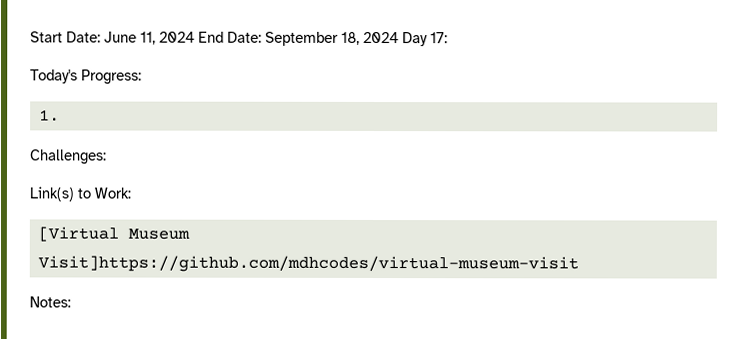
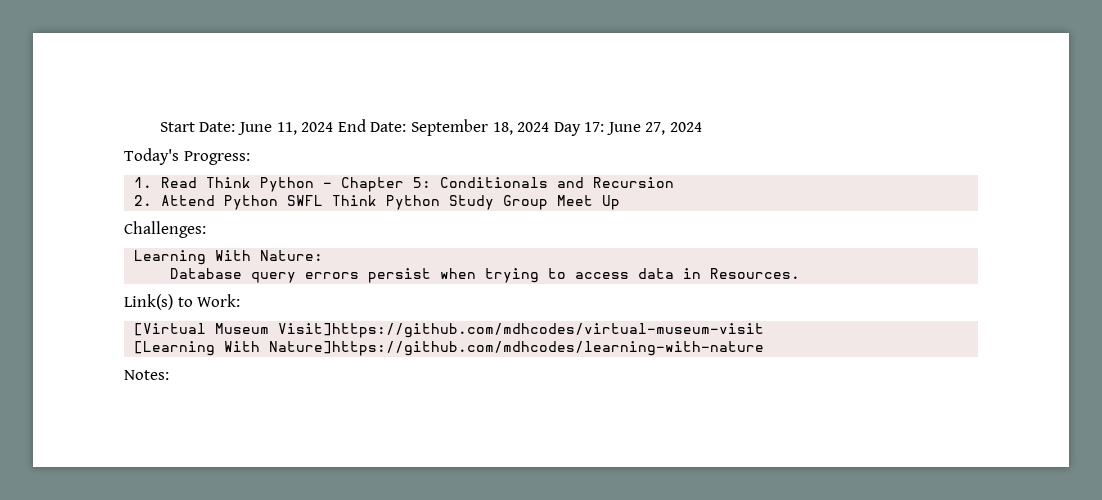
(448, 38) none -> [606,122,703,135] June 27, 2024
[30,149,107,165] // Challenges: -> [161,177,675,192] [134,195,621,210] [124,221,206,238] [134,250,324,265] [170,268,801,283] Read Think Python - Chapter 5: Conditionals and Recursion // 2. Attend Python SWFL Think Python Study Group Meet Up // Challenges: // Learning With Nature: // Database query errors persist when trying to access data in Resources.
(579, 264) none -> [134,341,765,356] // [Learning With Nature]https://github.com/mdhcodes/learning-with-nature

